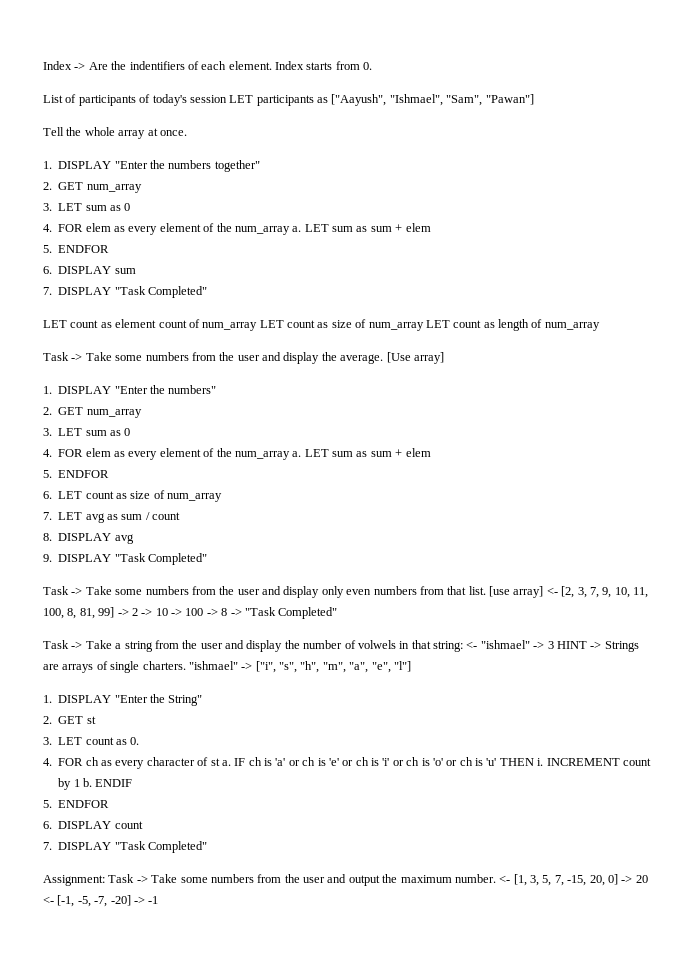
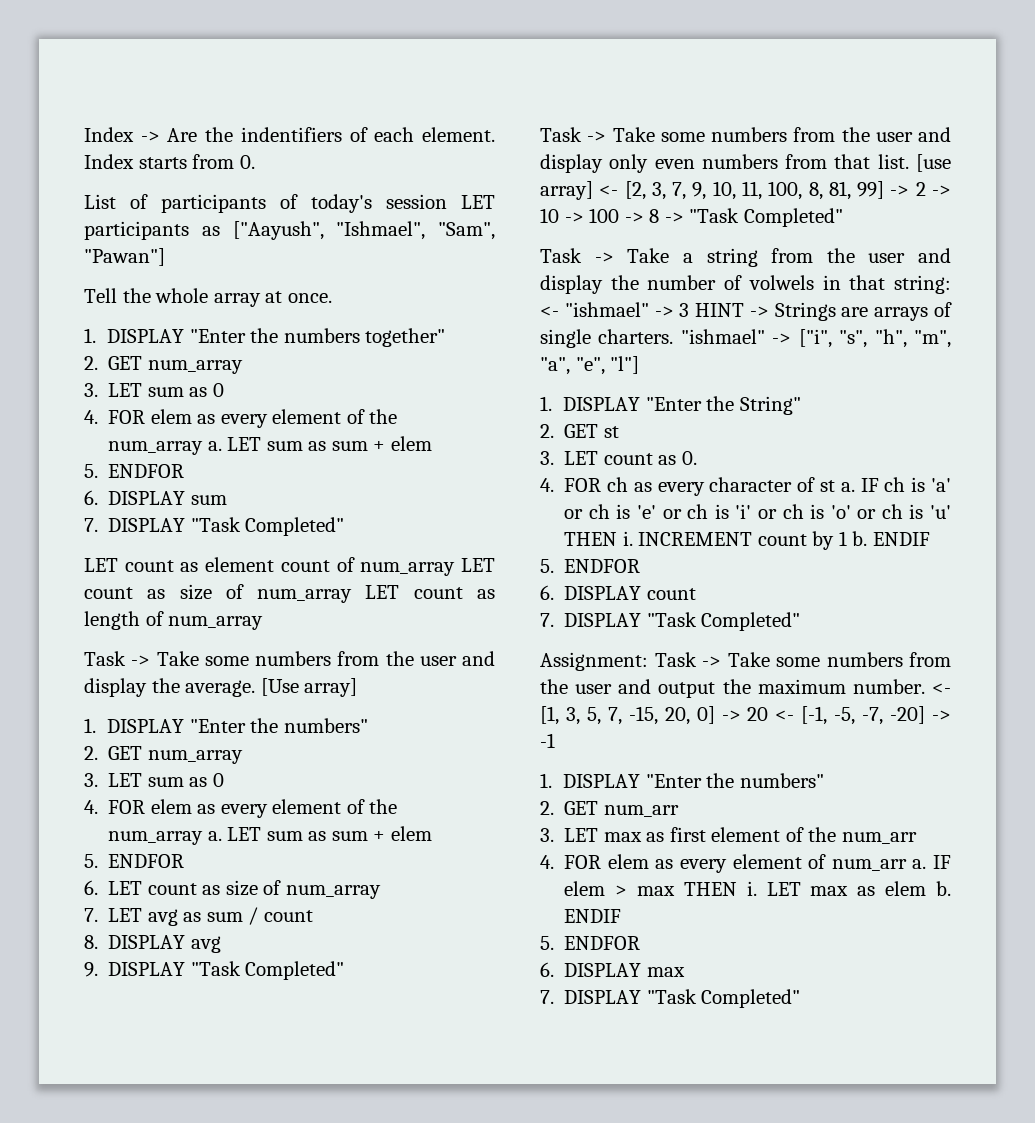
(159, 900) none -> [540,773,824,788] [540,801,679,817] [540,827,917,844] [540,854,951,873] [564,881,951,896] [564,909,622,923] [540,936,641,950] [540,962,685,977] [540,989,801,1008] // 1. DISPLAY "Enter the numbers" // 2. GET num_arr // 3. LET max as first element of the num_arr // 4. FOR elem as every element of num_arr a. IF elem > max THEN i. LET max as elem b. ENDIF // 5. ENDFOR // 6. DISPLAY max // 7. DISPLAY "Task Completed"

